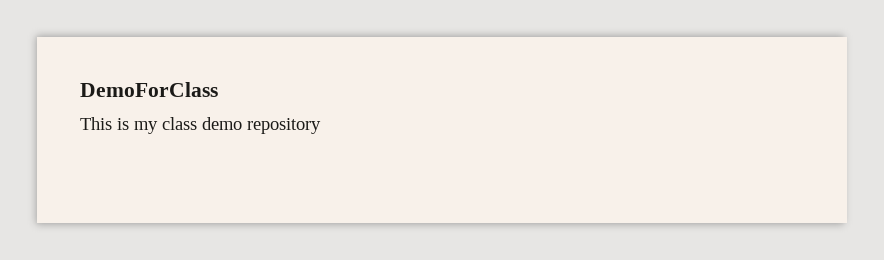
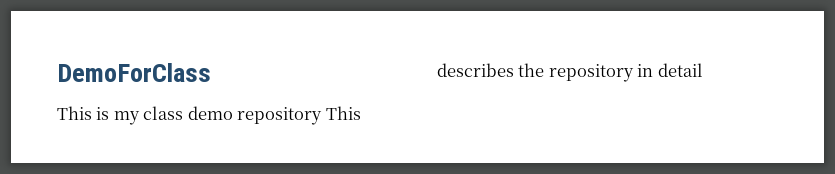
(321, 126) none -> [325,106,361,120] [437,63,703,82] This describes the repository in detail

